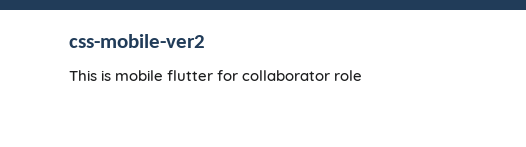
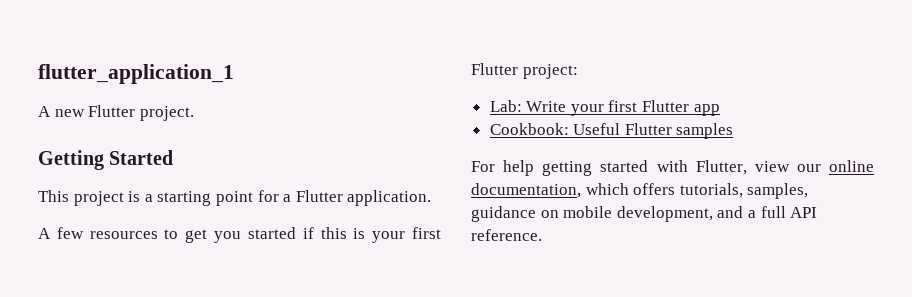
[69,34,205,48] [69,70,363,81] css-mobile-ver2 // This is mobile flutter for collaborator role -> [38,64,234,84] [38,105,194,121] [38,150,174,170] [38,190,432,206] [38,227,441,243] [471,63,578,79] [489,100,720,116] [489,123,734,139] [471,160,874,176] [471,183,809,199] [471,206,818,222] [471,229,542,241] flutter_application_1 // A new Flutter project. // Getting Started // This project is a starting point for a Flutter application. // A few resources to get you started if this is your first Flutter project: // Lab: Write your first Flutter app // Cookbook: Useful Flutter samples // For help getting started with Flutter, view our online documentation, which offers tutorials, samples, guidance on mobile development, and a full API reference.

